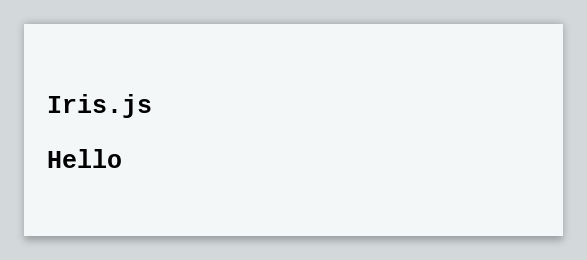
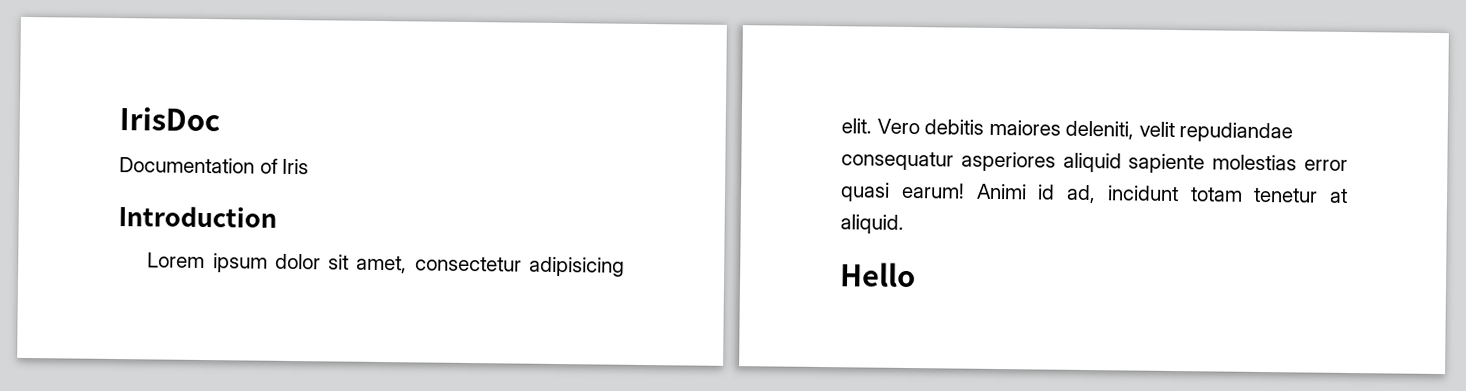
[47,94,152,118] Iris.js -> [119,107,220,132] [119,157,310,175] [118,205,277,228] [147,252,625,277] [841,118,1294,143] [841,151,1348,174] [840,182,1348,204] [840,214,904,234] IrisDoc // Documentation of Iris // Introduction // Lorem ipsum dolor sit amet, consectetur adipisicing elit. Vero debitis maiores deleniti, velit repudiandae consequatur asperiores aliquid sapiente molestias error quasi earum! Animi id ad, incidunt totam tenetur at aliquid.

